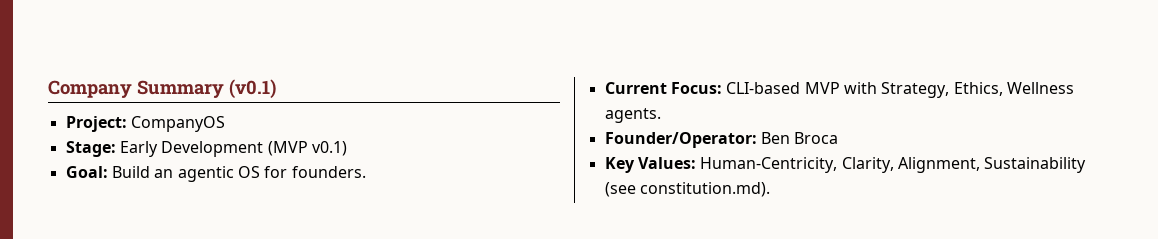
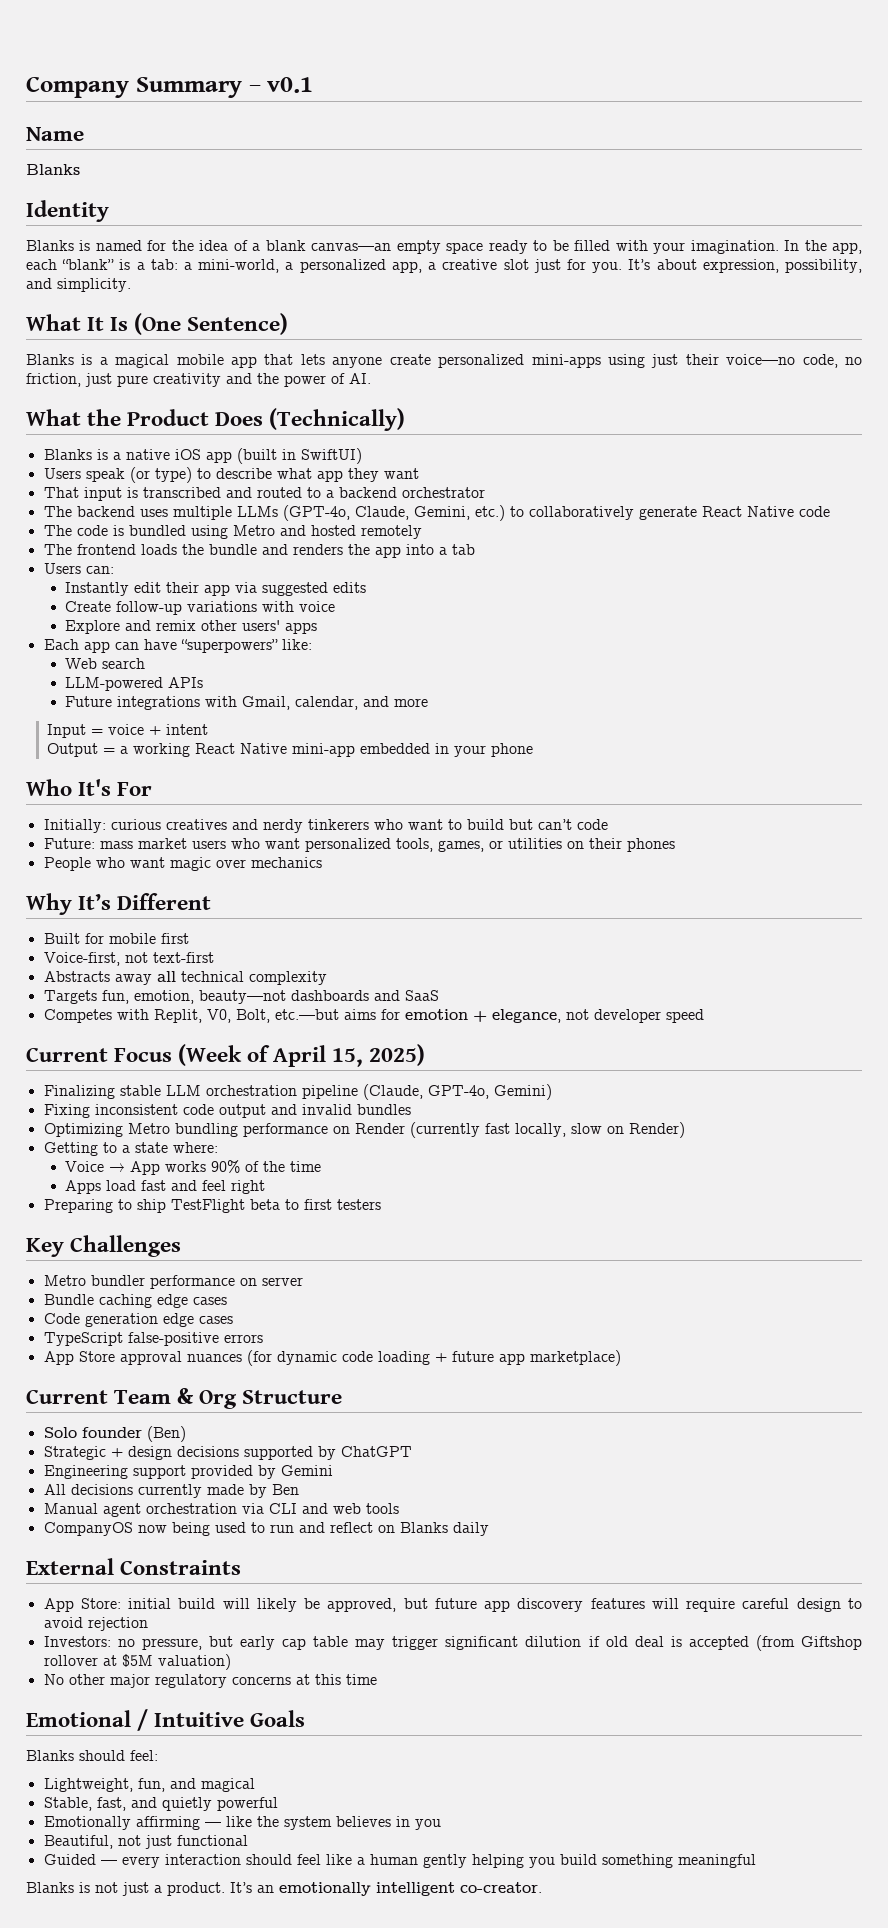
[229,79,276,99] [65,116,225,132] [65,141,347,157] [65,166,366,182] [604,82,1074,98] [604,108,661,123] [604,132,839,148] [604,157,1087,173] [604,182,770,197] (v0.1) // Project: CompanyOS // Stage: Early Development (MVP v0.1) // Goal: Build an agentic OS for founders. // Current Focus: CLI-based MVP with Strategy, Ethics, Wellness agents. // Founder/Operator: Ben Broca // Key Values: Human-Centricity, Clarity, Alignment, Sustainability (see constitution.md). -> [248,77,314,93] [26,127,84,141] [26,164,80,175] [26,200,109,222] [26,240,863,254] [26,259,863,273] [26,278,131,292] [26,313,289,335] [26,354,862,368] [26,373,371,387] [26,408,406,431] [43,448,362,464] [43,467,419,483] [43,487,485,501] [43,505,830,521] [43,525,422,539] [43,544,475,558] [43,563,114,574] [64,582,366,596] [64,601,335,615] [64,620,317,634] [43,639,312,653] [64,658,145,669] [64,677,203,691] [64,696,428,710] [47,724,209,738] [47,743,534,757] [26,779,153,796] [43,819,608,833] [43,838,675,852] [43,857,322,871] [26,893,212,915] [43,933,189,944] [43,952,214,966] [43,971,327,985] [43,990,439,1004] [43,1009,704,1023] [26,1044,426,1067] [43,1084,552,1100] [43,1104,411,1118] [43,1122,685,1138] [43,1142,218,1156] [64,1160,321,1175] [64,1180,265,1194] [43,1199,381,1213] [26,1235,182,1257] [43,1275,303,1289] [43,1294,227,1308] [43,1313,233,1327] [43,1332,263,1346] [43,1350,621,1366] [26,1388,343,1409] [43,1426,186,1442] [43,1446,412,1460] [43,1465,333,1479] [43,1484,299,1498] [43,1503,399,1517] [43,1522,489,1536] [26,1558,242,1575] [43,1598,862,1612] [43,1617,148,1631] [43,1635,863,1651] [43,1654,231,1670] [43,1674,377,1688] [26,1709,306,1731] [26,1750,158,1761] [43,1778,255,1792] [43,1797,278,1811] [43,1816,441,1830] [43,1835,248,1849] [43,1854,756,1868] [26,1882,542,1896] – v0.1 // Name // Blanks // Identity // Blanks is named for the idea of a blank canvas—an empty space ready to be filled with your imagination. In the app, each “blank” is a tab: a mini-world, a personalized app, a creative slot just for you. It’s about expression, possibility, and simplicity. // What It Is (One Sentence) // Blanks is a magical mobile app that lets anyone create personalized mini-apps using just their voice—no code, no friction, just pure creativity and the power of AI. // What the Product Does (Technically) // Blanks is a native iOS app (built in SwiftUI) // Users speak (or type) to describe what app they want // That input is transcribed and routed to a backend orchestrator // The backend uses multiple LLMs (GPT-4o, Claude, Gemini, etc.) to collaboratively generate React Native code // The code is bundled using Metro and hosted remotely // The frontend loads the bundle and renders the app into a tab // Users can: // Instantly edit their app via suggested edits // Create follow-up variations with voice // Explore and remix other users' apps // Each app can have “superpowers” like: // Web search // LLM-powered APIs // Future integrations with Gmail, calendar, and more // Input = voice + intent // Output = a working React Native mini-app embedded in your phone // Who It's For // Initially: curious creatives and nerdy tinkerers who want to build but can’t code // Future: mass market users who want personalized tools, games, or utilities on their phones // People who want magic over mechanics // Why It’s Different // Built for mobile first // Voice-first, not text-first // Abstracts away all technical complexity // Targets fun, emotion, beauty—not dashboards and SaaS // Competes with Replit, V0, Bolt, etc.—but aims for emotion + elegance, not developer speed // Current Focus (Week of April 15, 2025) // Finalizing stable LLM orchestration pipeline (Claude, GPT-4o, Gemini) // Fixing inconsistent code output and invalid bundles // Optimizing Metro bundling performance on Render (currently fast locally, slow on Render) // Getting to a state where: // Voice → App works 90% of the time // Apps load fast and feel right // Preparing to ship TestFlight beta to first testers // Key Challenges // Metro bundler performance on server // Bundle caching edge cases // Code generation edge cases // TypeScript false-positive errors // App Store approval nuances (for dynamic code loading + future app marketplace) // Current Team & Org Structure // Solo founder (Ben) // Strategic + design decisions supported by ChatGPT // Engineering support provided by Gemini // All decisions currently made by Ben // Manual agent orchestration via CLI and web tools // CompanyOS now being used to run and reflect on Blanks daily // External Constraints // App Store: initial build will likely be approved, but future app discovery features will require careful design to avoid rejection // Investors: no pressure, but early cap table may trigger significant dilution if old deal is accepted (from Giftshop rollover at $5M valuation) // No other major regulatory concerns at this time // Emotional / Intuitive Goals // Blanks should feel: // Lightweight, fun, and magical // Stable, fast, and quietly powerful // Emotionally affirming — like the system believes in you // Beautiful, not just functional // Guided — every interaction should feel like a human gently helping you build something meaningful // Blanks is not just a product. It’s an emotionally intelligent co-creator.

